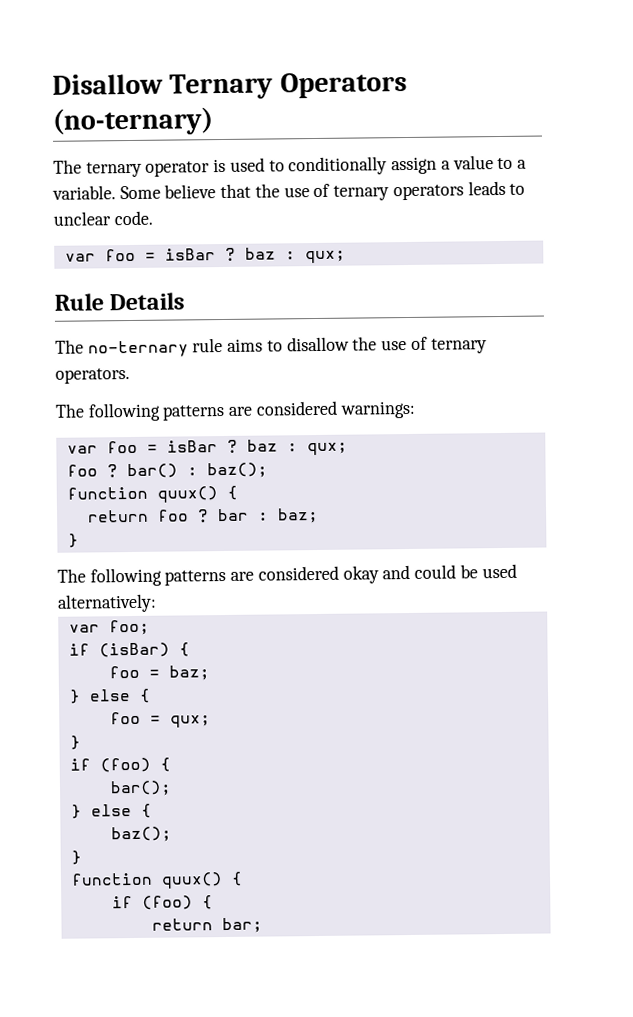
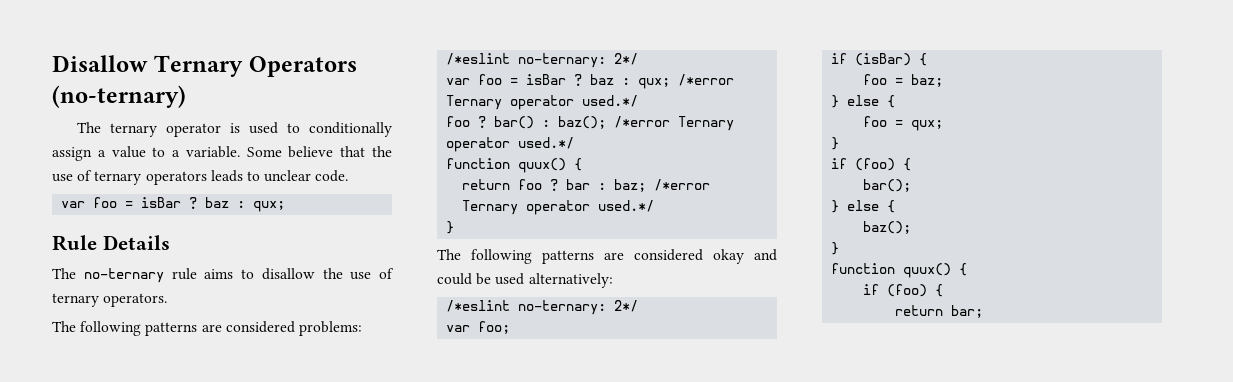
[339,400,416,419] [66,439,348,456] warnings: // var foo = isBar ? baz : qux; -> [298,321,362,336] [446,53,639,68] [446,74,735,89] [446,95,639,110] problems: // /*eslint no-ternary: 2*/ // var foo = isBar ? baz : qux; /*error Ternary operator used.*/
(268, 470) none -> [614,116,735,131] [446,137,575,152] /*error Ternary operator used.*/
(319, 515) none -> [654,179,711,191] [462,200,655,215] /*error Ternary operator used.*/
(157, 603) none -> [446,300,639,315] // /*eslint no-ternary: 2*/

